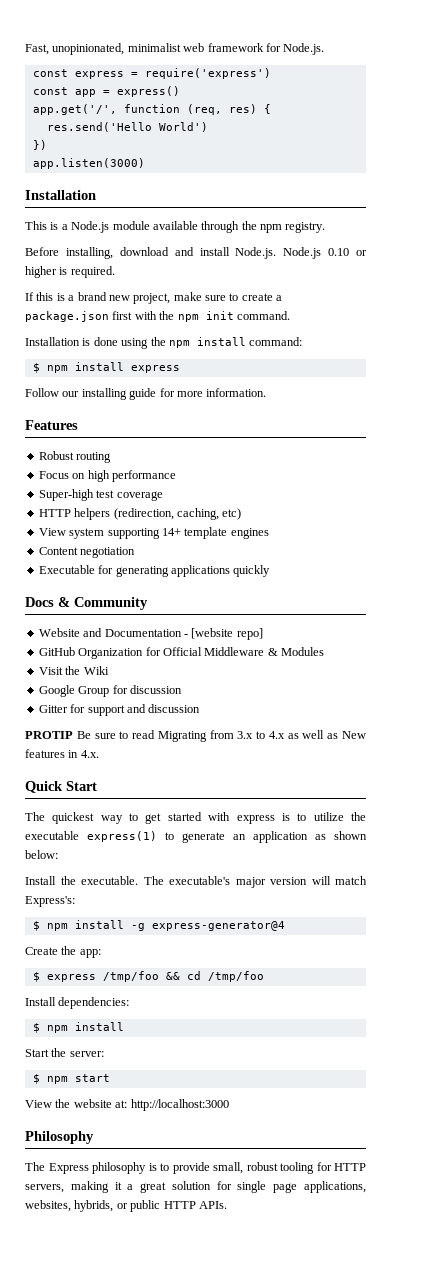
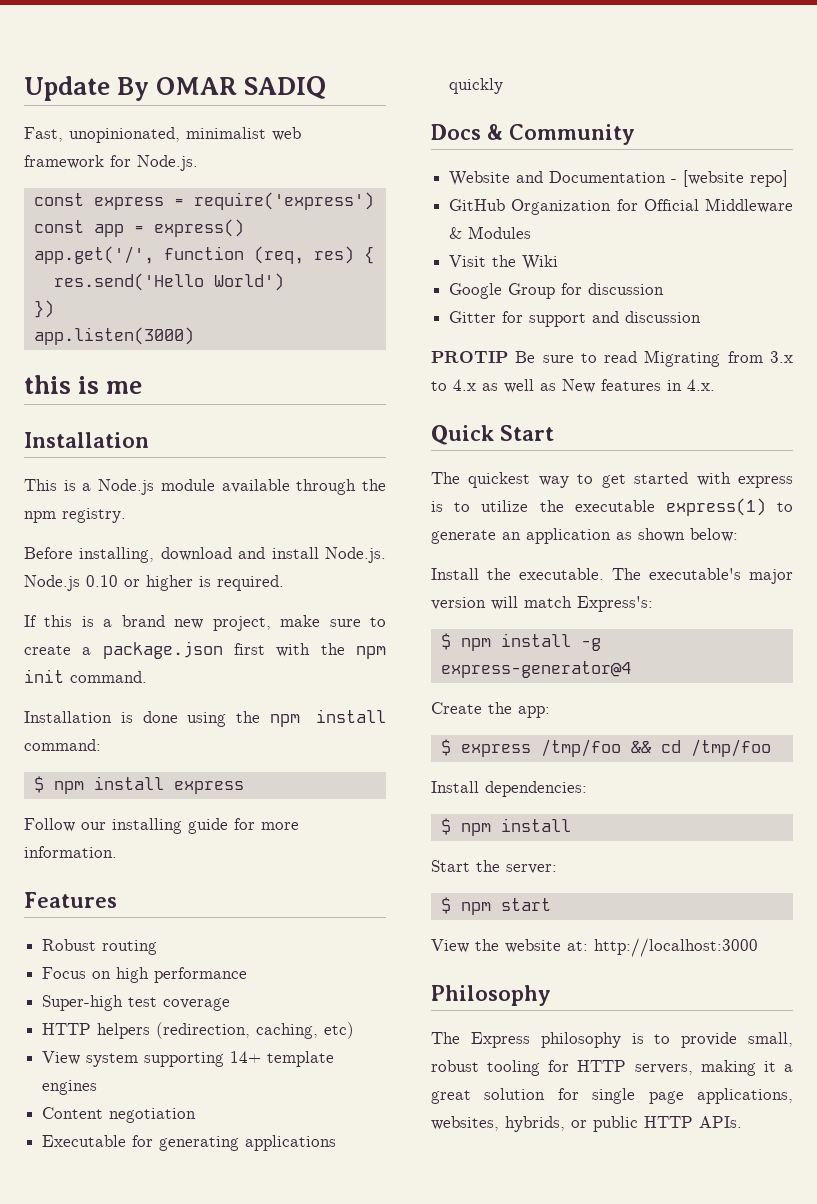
(25, 49) none -> [24,76,327,101] Update By OMAR SADIQ //
(145, 163) none -> [24,375,143,394] // this is me

